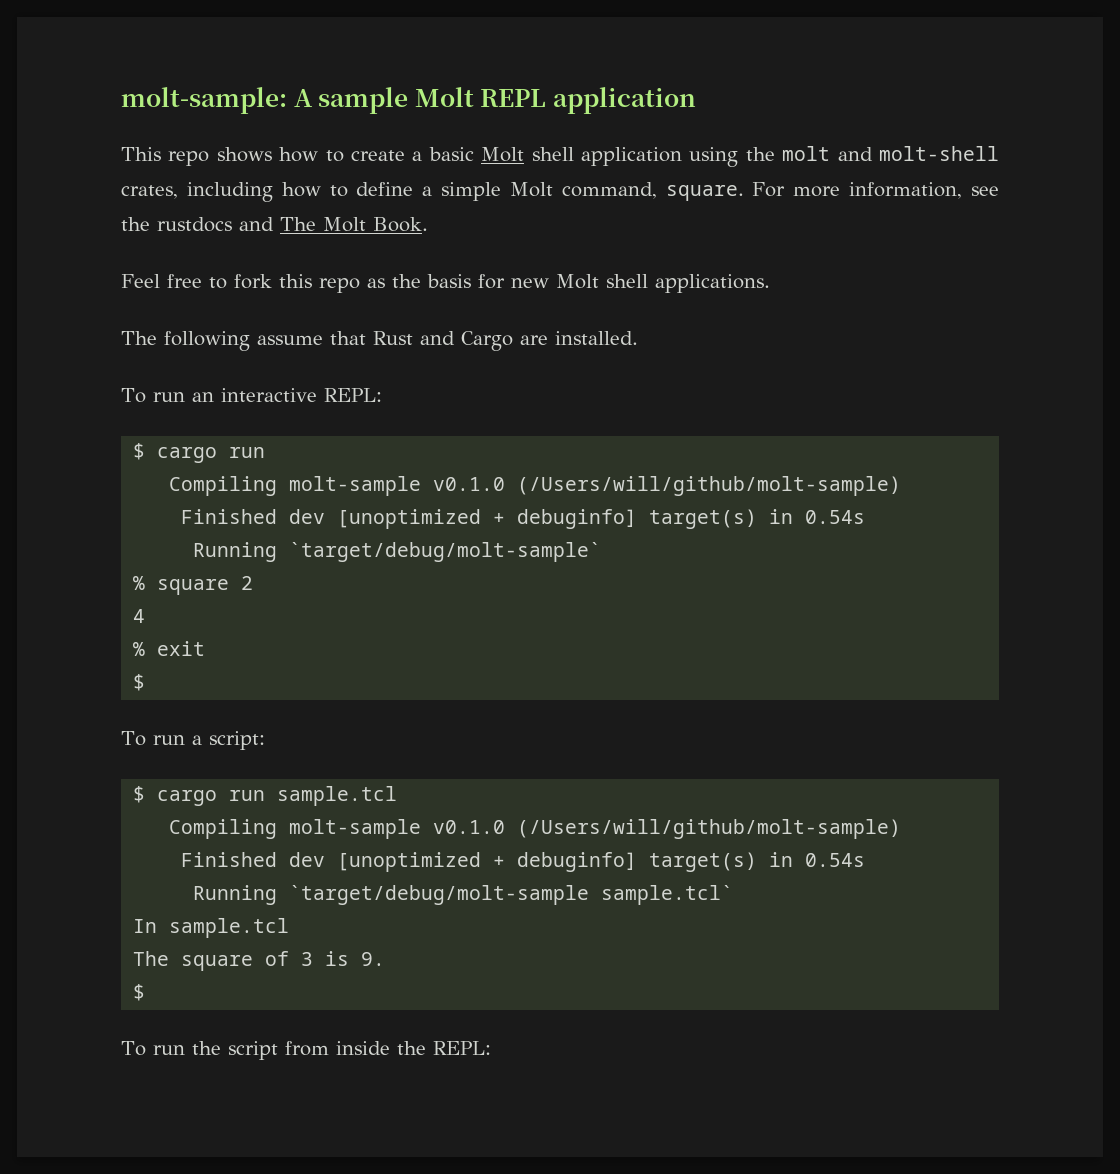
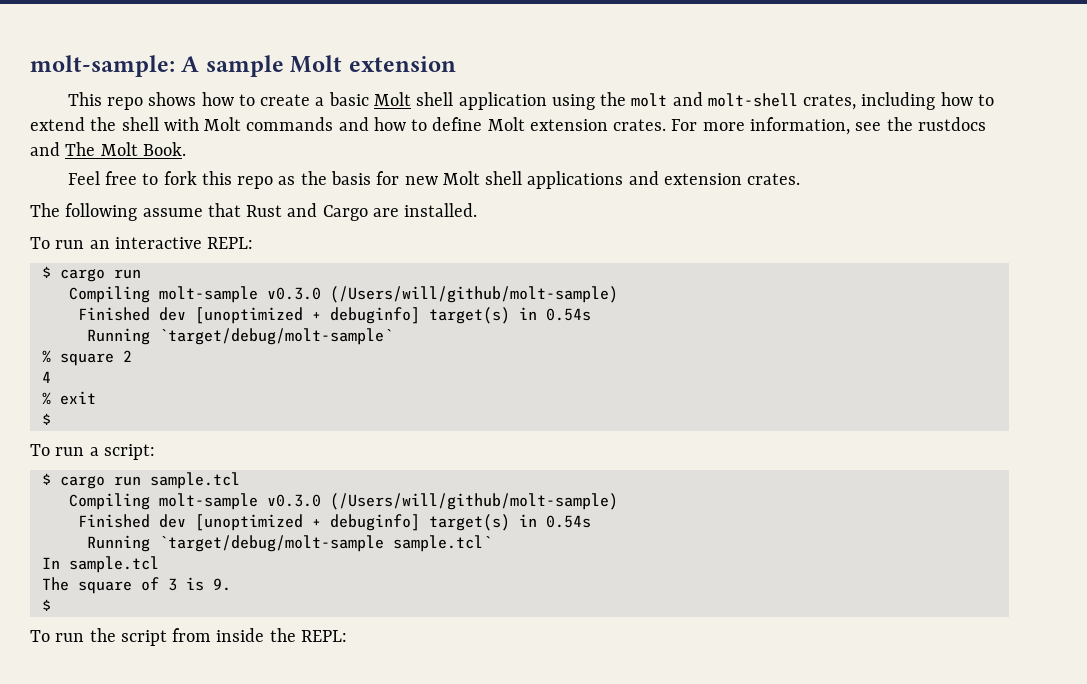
[480,87,697,114] REPL application -> [348,56,456,72] extension
[356,182,744,201] define a simple Molt command, square. -> [30,117,667,131] extend the shell with Molt commands and how to define Molt extension crates.
[655,274,770,293] applications. -> [527,171,801,189] applications and extension crates.
[433,477,506,491] v0.1.0 -> [266,287,321,300] v0.3.0
[433,820,506,834] v0.1.0 -> [266,494,321,507] v0.3.0

